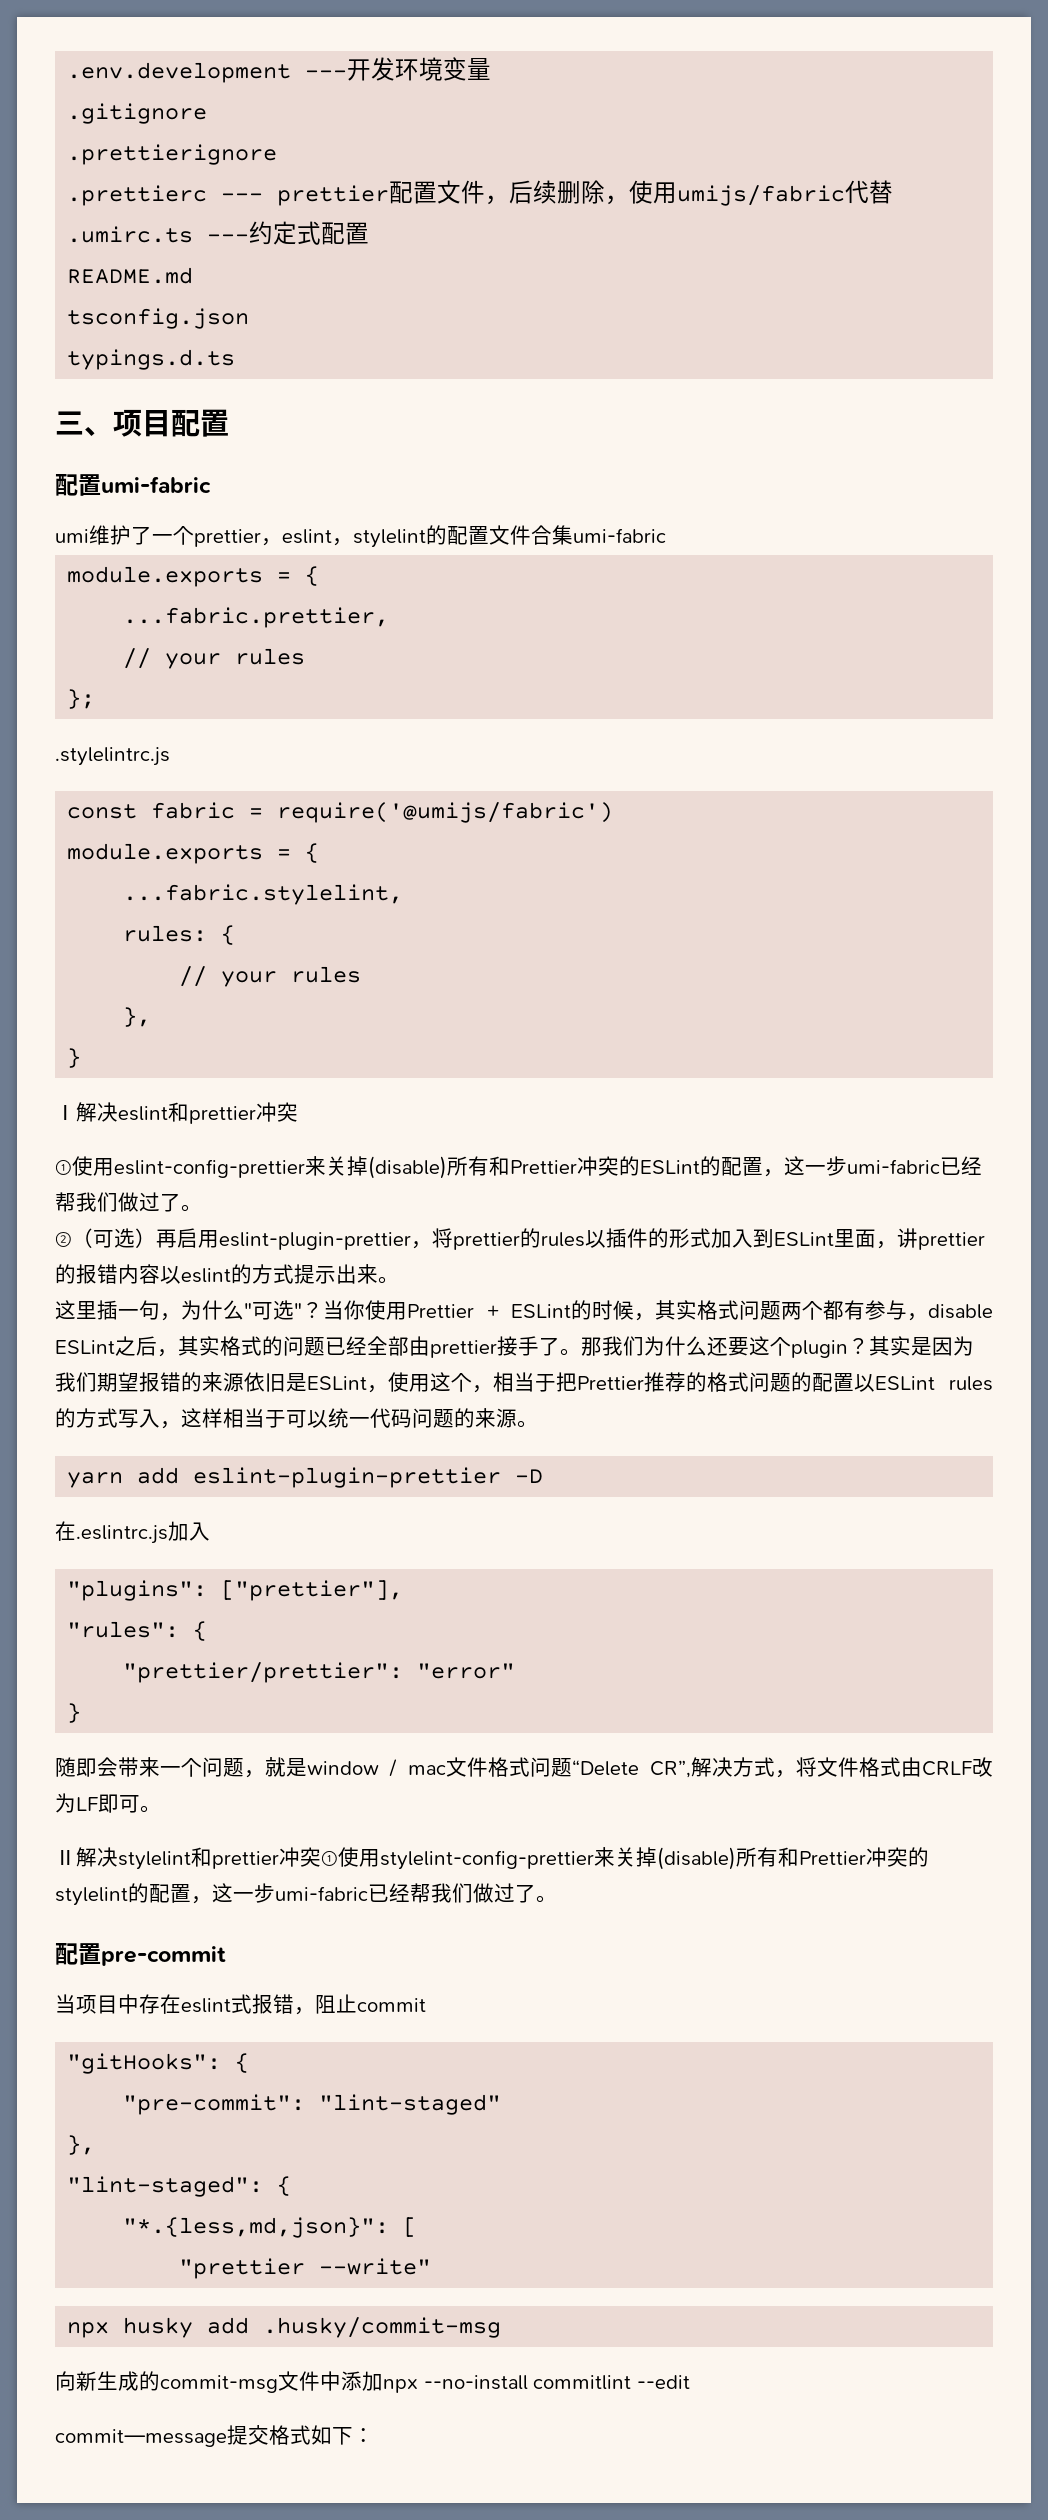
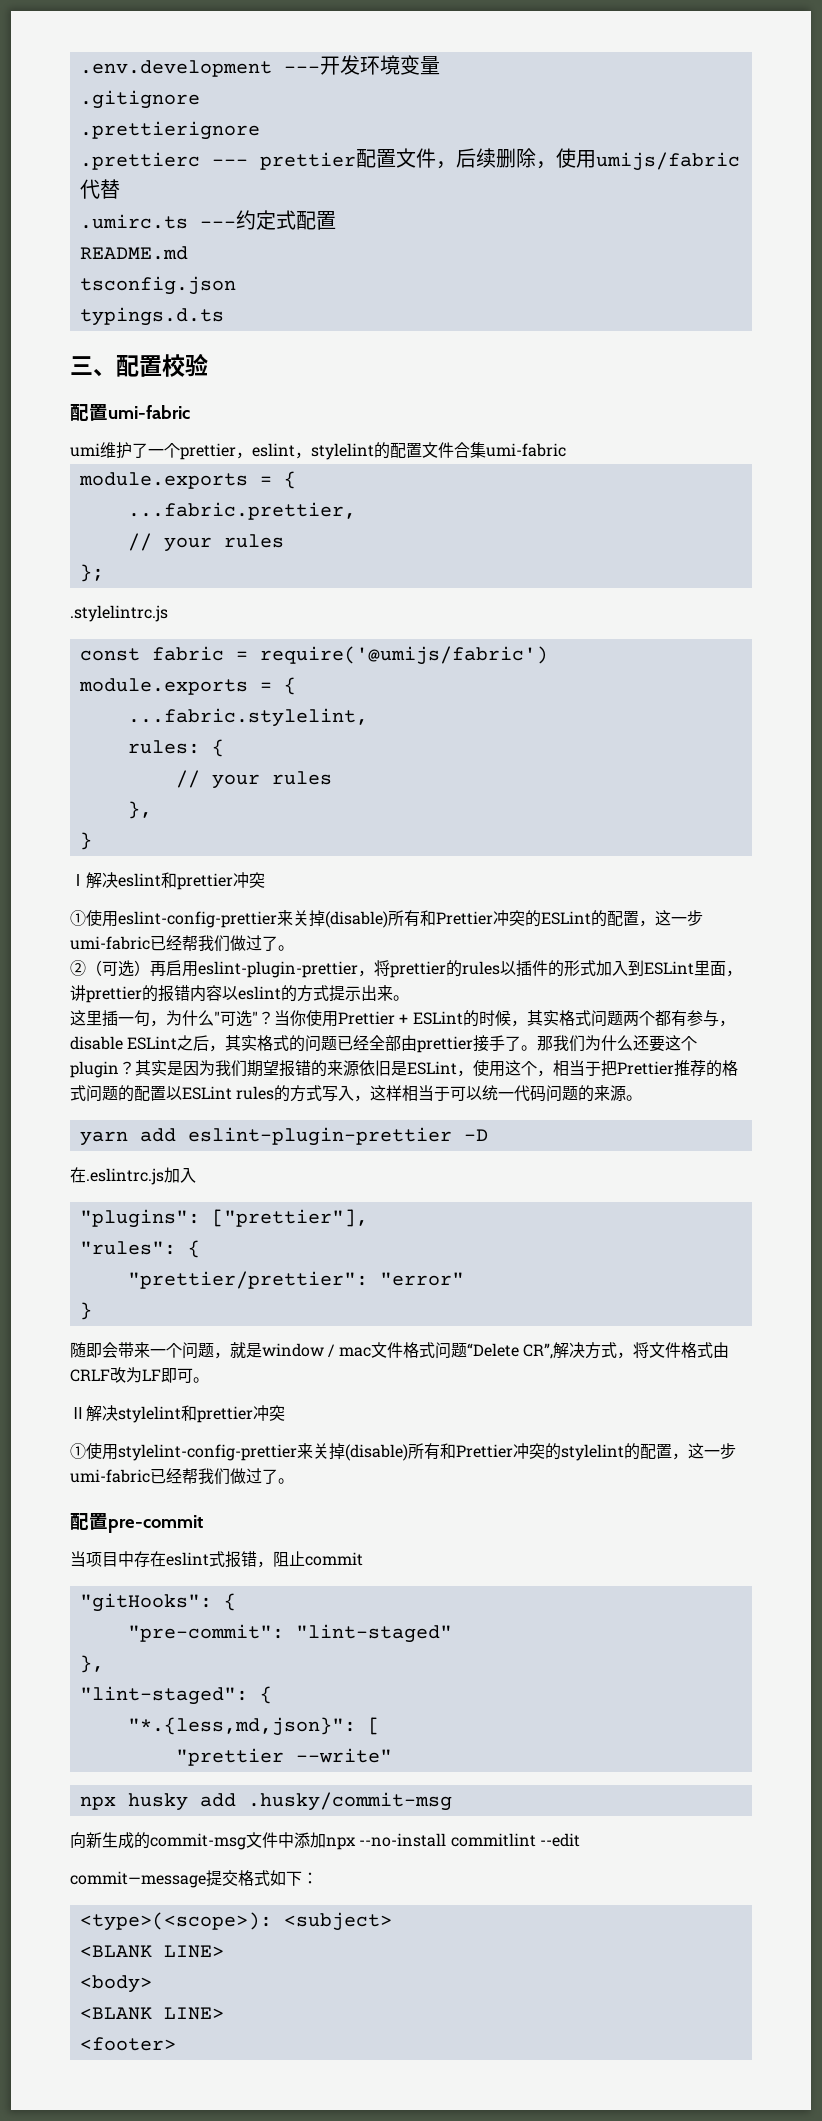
[113,409,229,437] 项目配置 -> [116,353,208,377] 配置校验
(321, 1857) none -> (285, 1413) //
(374, 2435) none -> [79,1912,392,1931] [79,1945,224,1958] [79,1975,152,1993] [79,2007,224,2020] [79,2037,176,2051] // <type>(<scope>): <subject> // <BLANK LINE> // <body> // <BLANK LINE> // <footer>

